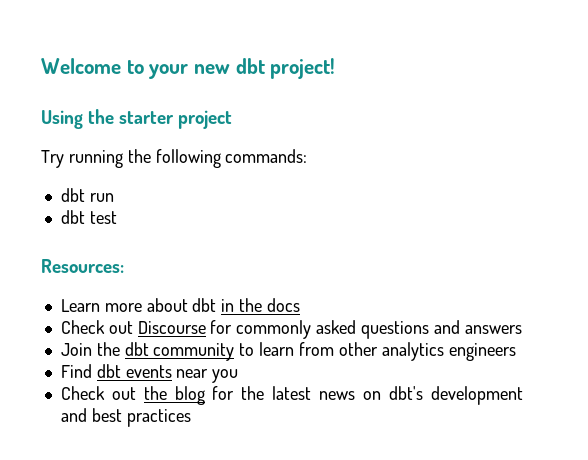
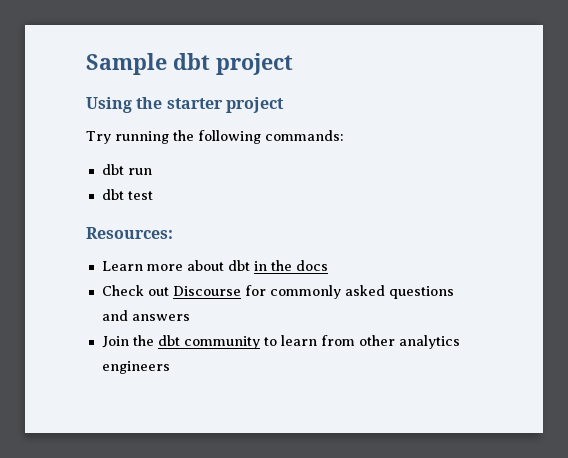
[41,58,336,79] Welcome to your new dbt project! -> [86,53,293,75] Sample dbt project
[60,364,239,383] [60,386,523,405] [60,408,191,427] // Find dbt events near you // Check out the blog for the latest news on dbt's development and best practices -> (170, 367) none

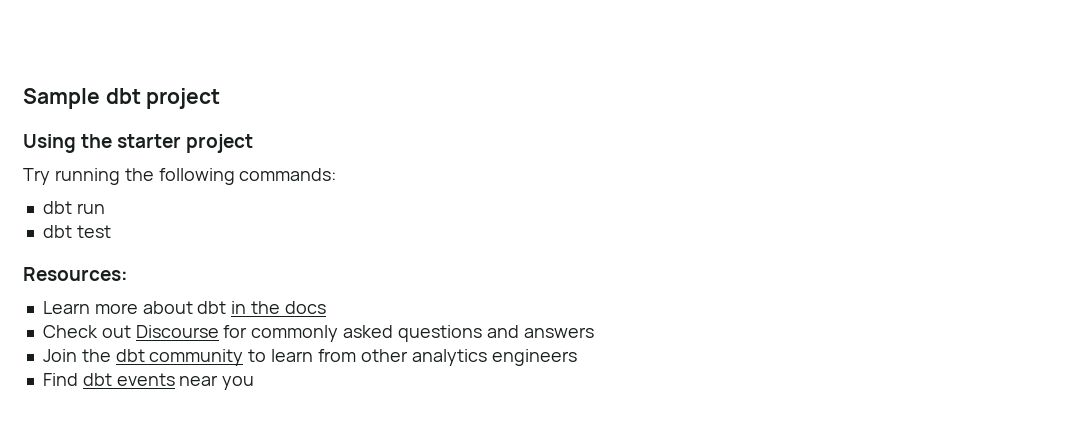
(170, 367) none -> [42,373,255,390] // Find dbt events near you

